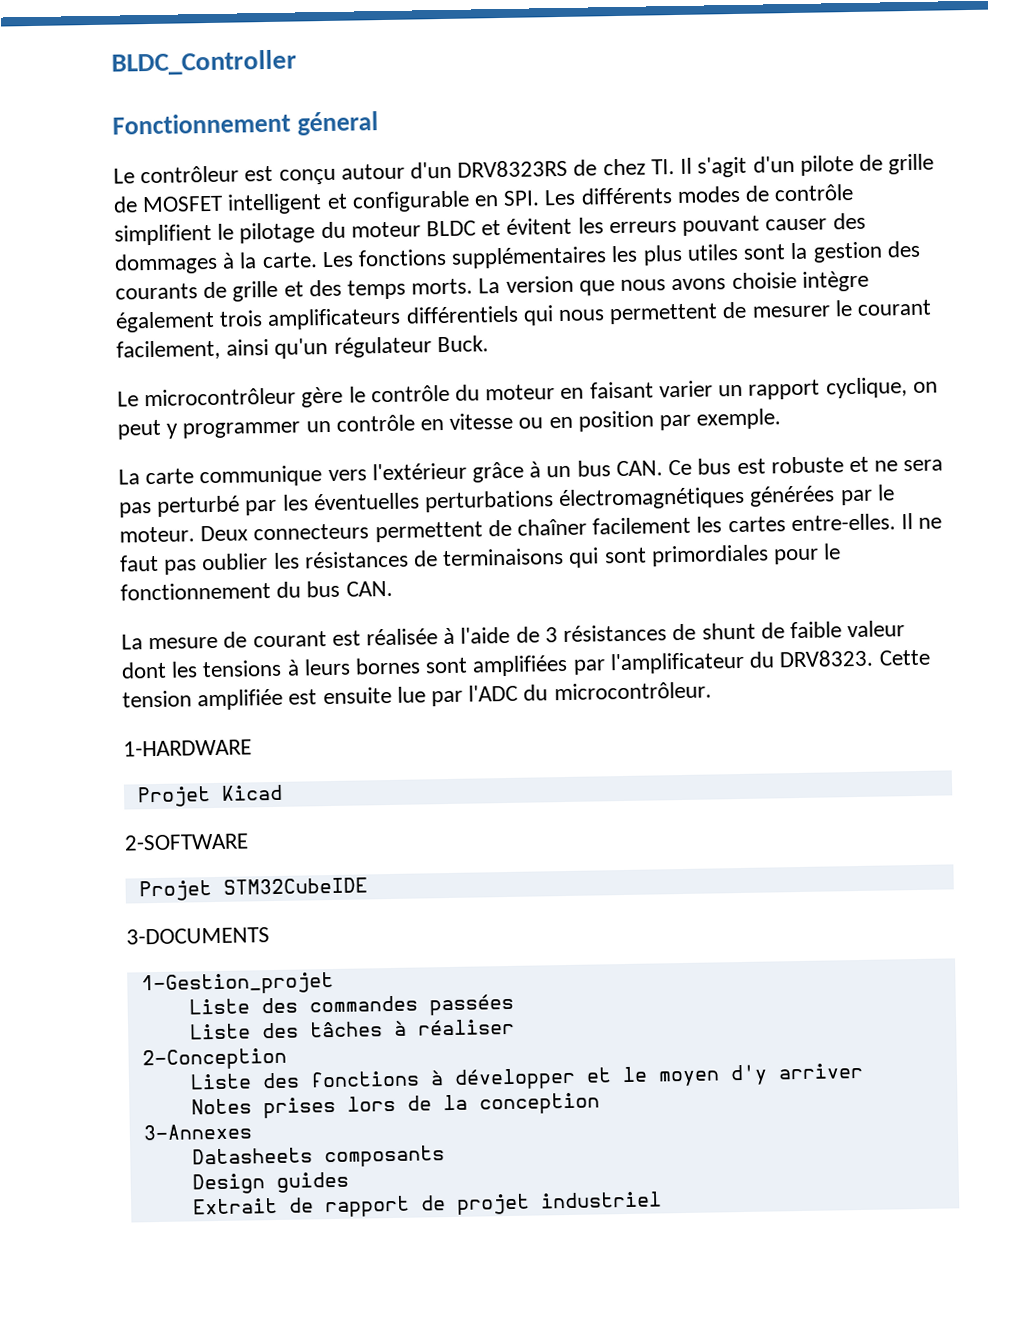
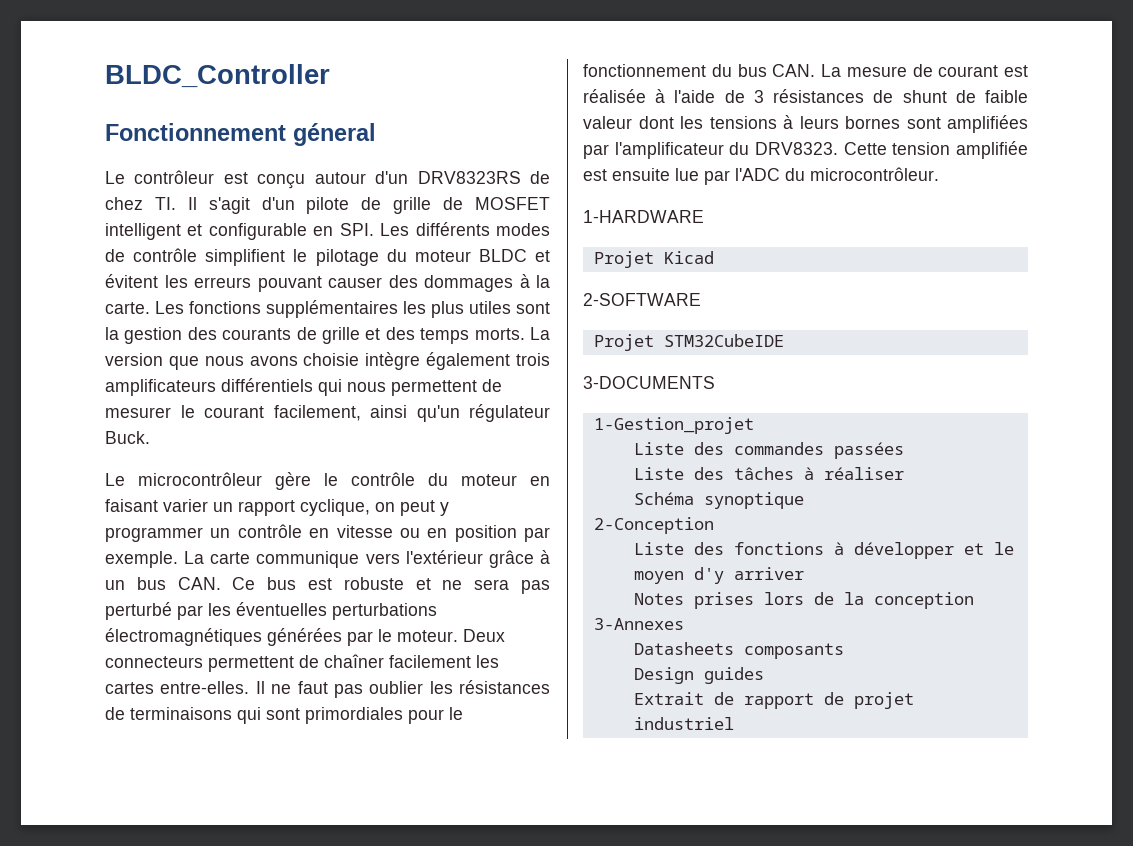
(782, 419) // -> (178, 559) none
(393, 588) // -> (816, 70) none
(515, 1027) none -> [633,492,804,509] // Schéma synoptique

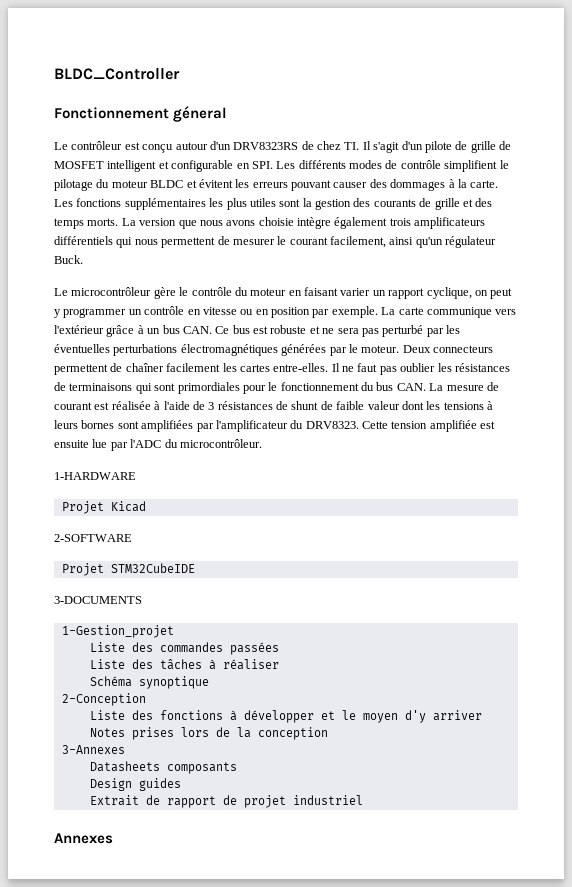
(734, 723) none -> [54,833,113,844] // Annexes

